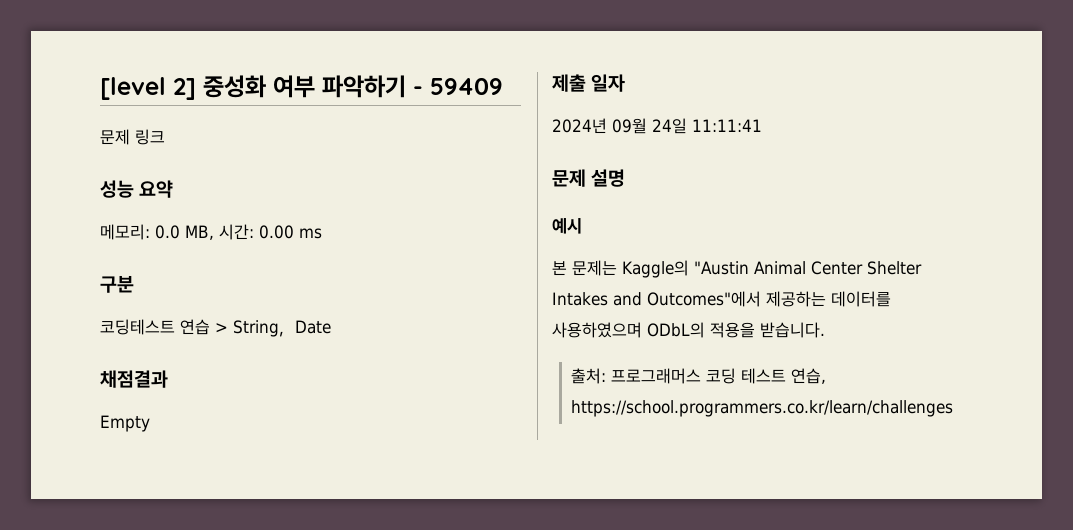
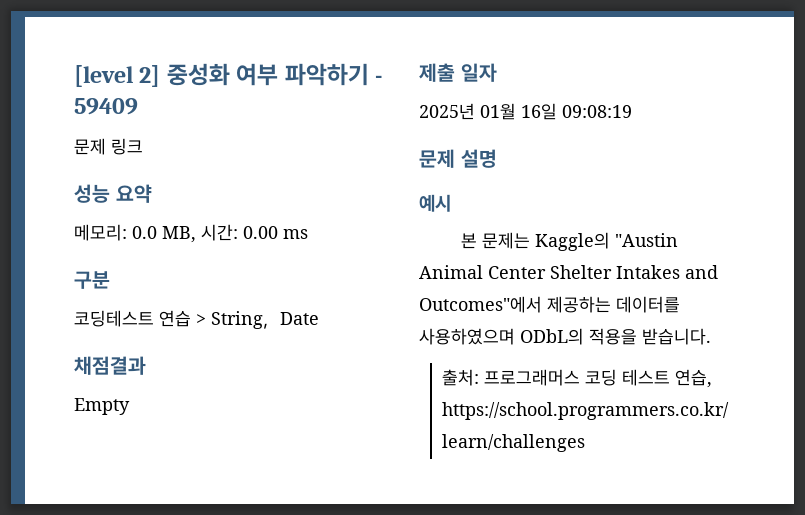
[552,118,762,134] 2024년 09월 24일 11:11:41 -> [419,103,632,120] 2025년 01월 16일 09:08:19

